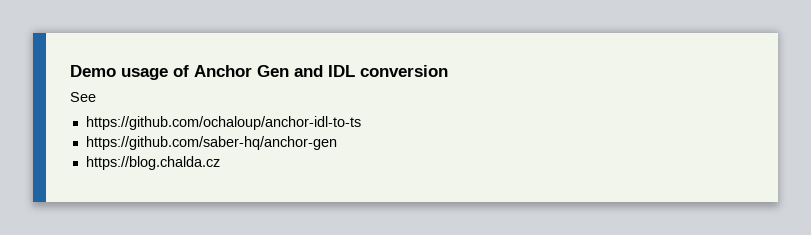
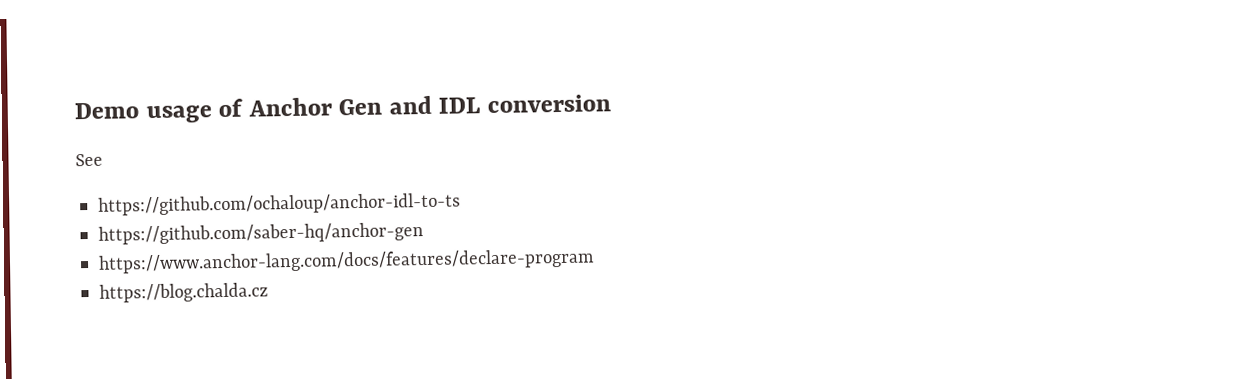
(337, 143) none -> [98,248,595,274] // https://www.anchor-lang.com/docs/features/declare-program

